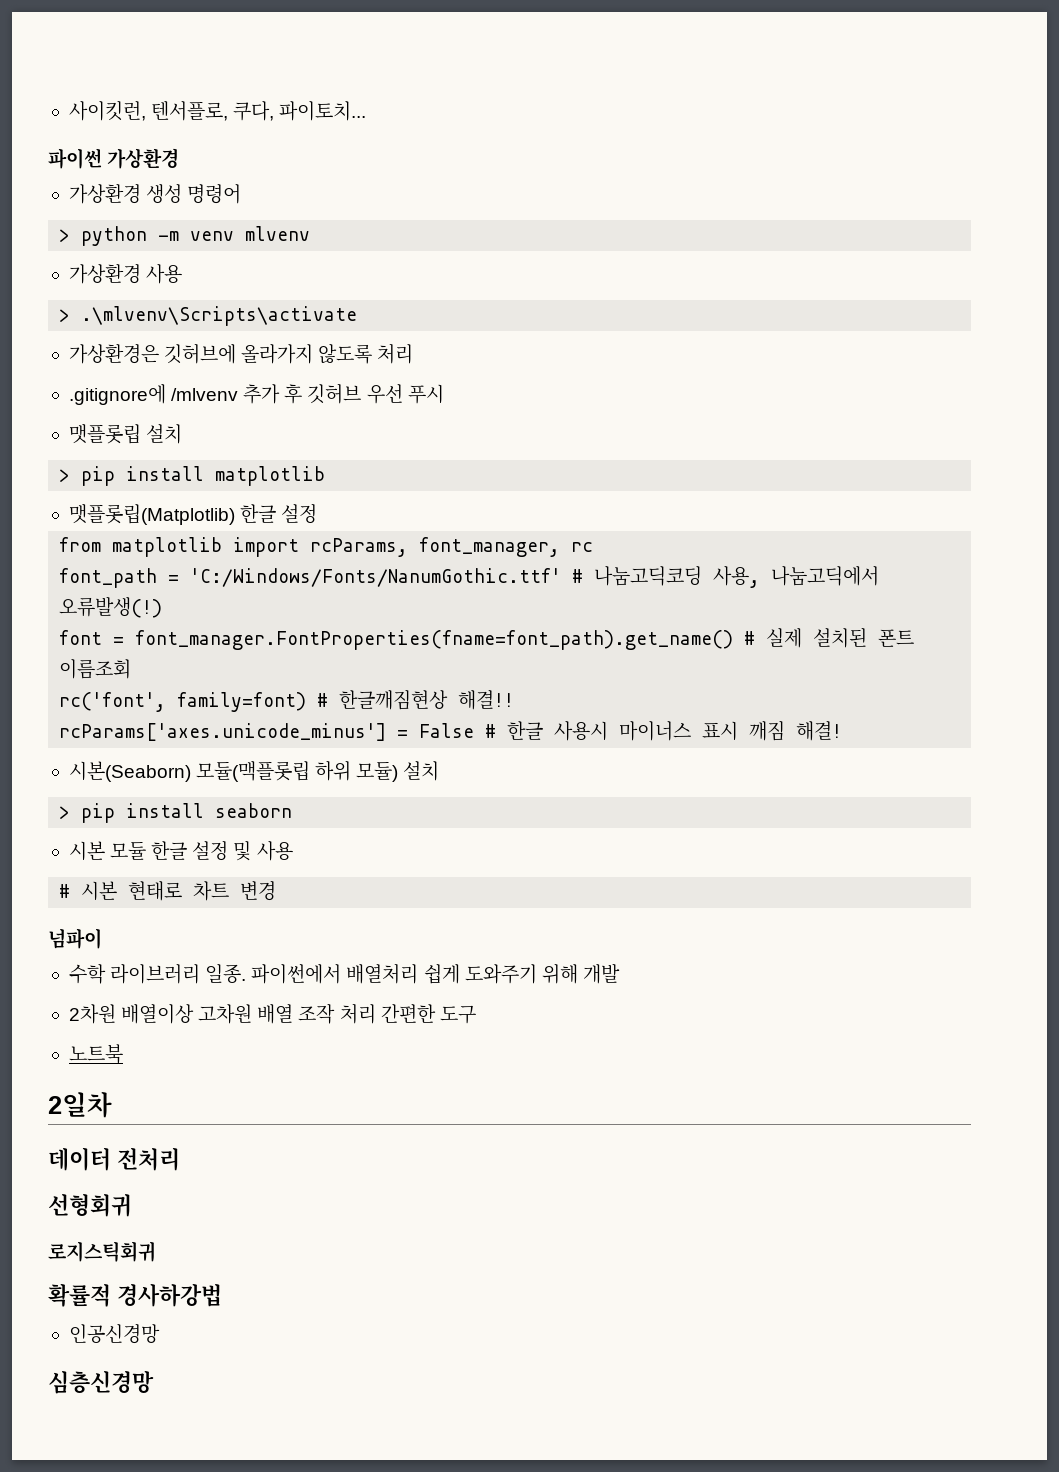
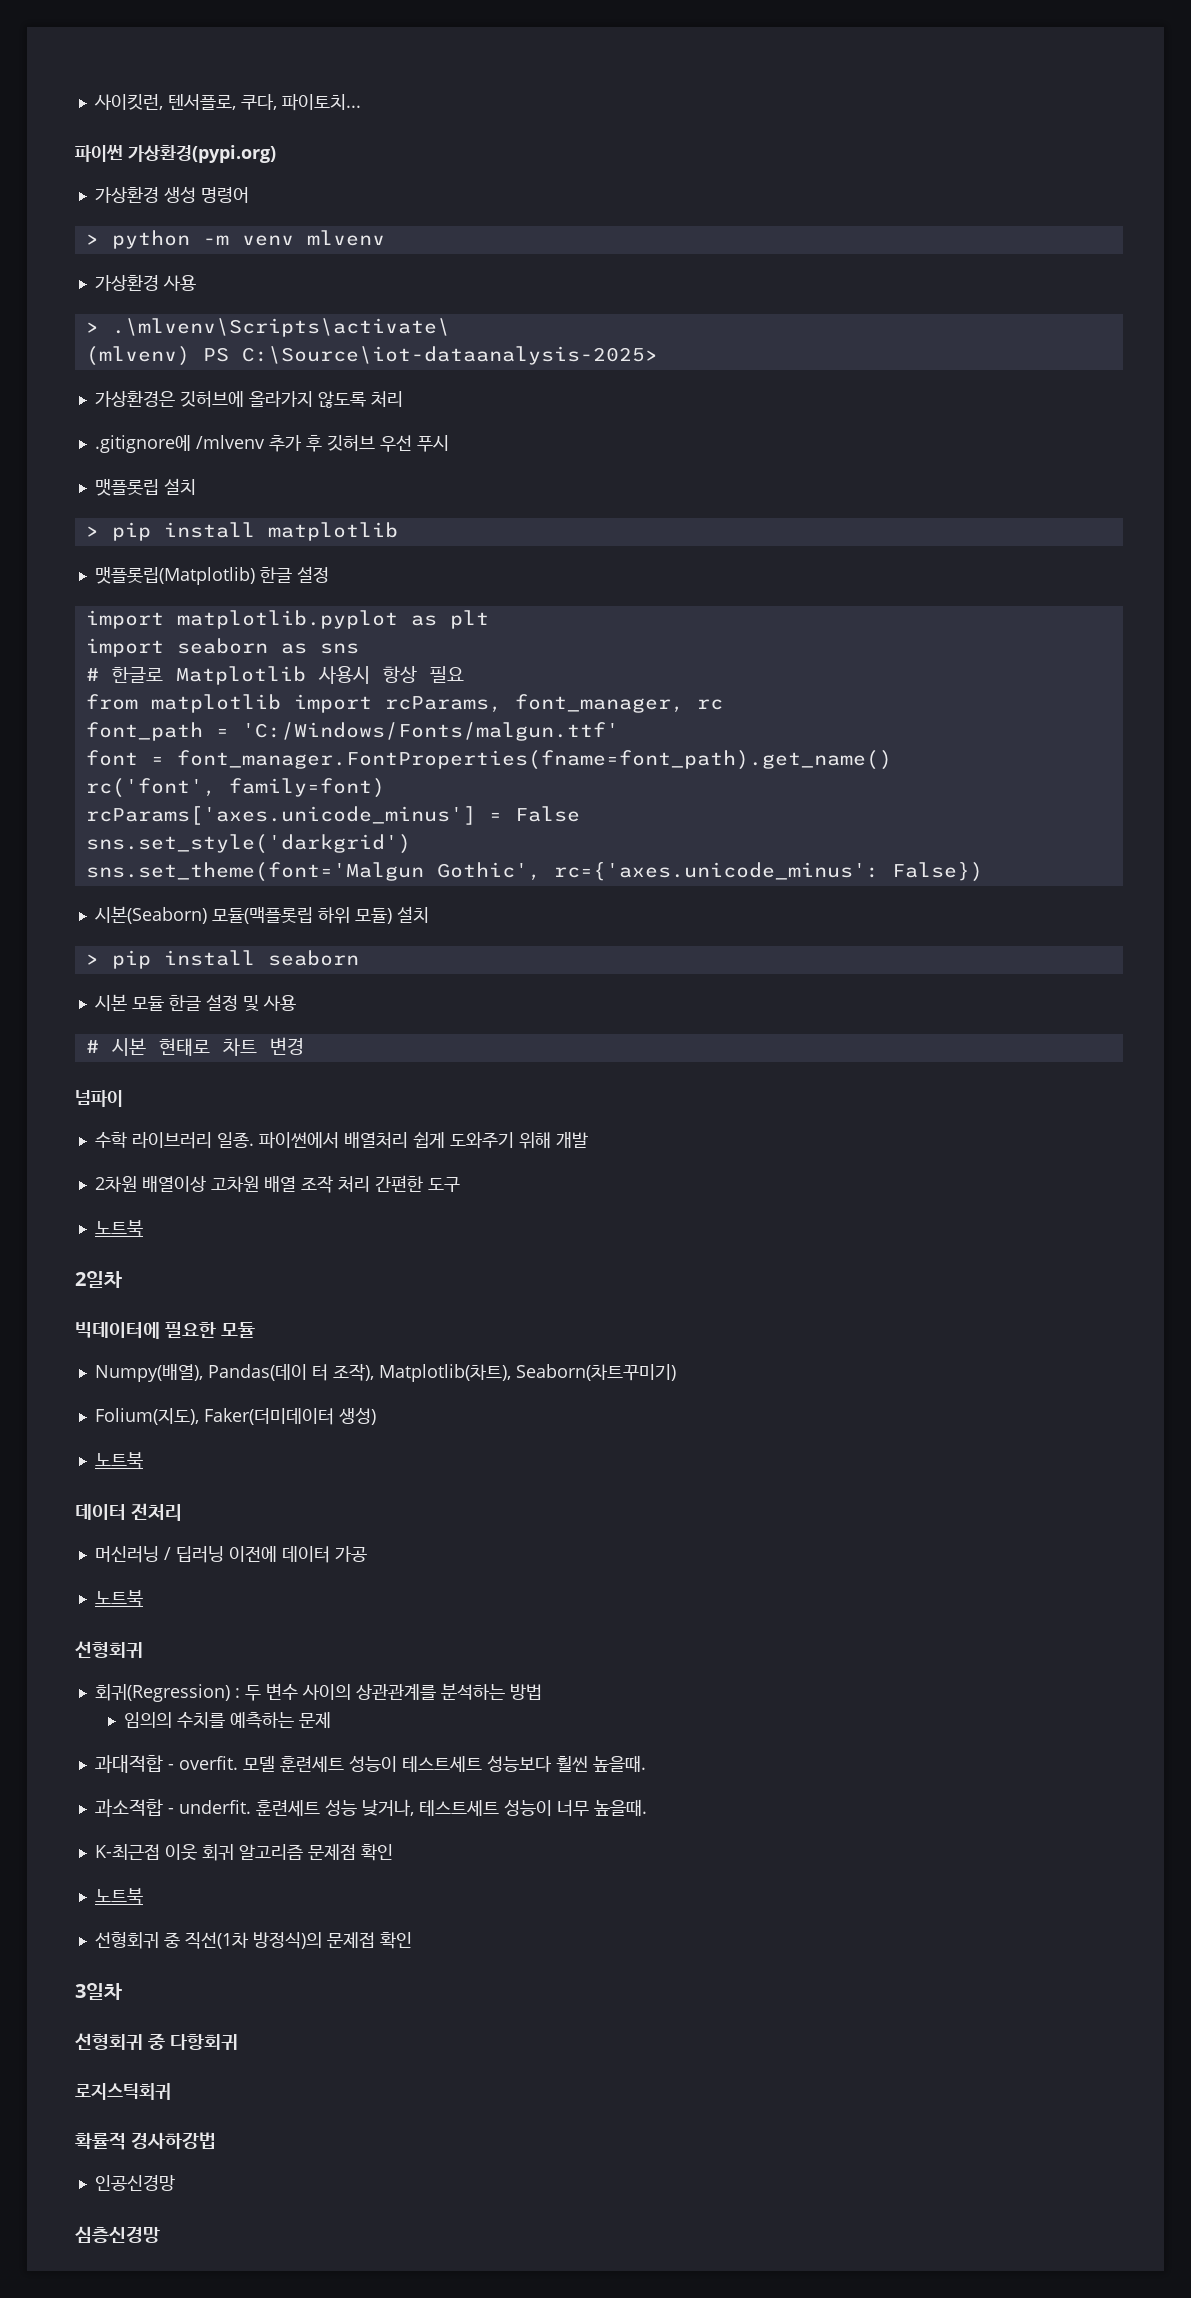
[107,148,180,169] 가상환경 -> [128,145,276,163] 가상환경(pypi.org)
[81,306,358,326] .\mlvenv\Scripts\activate -> [111,318,450,337] [85,346,658,366] .\mlvenv\Scripts\activate\ // (mlvenv) PS C:\Source\iot-dataanalysis-2025>
(318, 514) none -> [85,610,489,629] [85,638,359,657] [85,666,464,685] // import matplotlib.pyplot as plt // import seaborn as sns // # 한글로 Matplotlib 사용시 항상 필요
[190,566,880,588] [59,596,163,618] [59,628,915,650] [59,659,132,679] 'C:/Windows/Fonts/NanumGothic.ttf' # 나눔고딕코딩 사용, 나눔고딕에서 오류발생(!) // font = font_manager.FontProperties(fname=font_path).get_name() # 실제 설치된 폰트 이름조회 -> [241,722,619,741] [85,750,892,770] 'C:/Windows/Fonts/malgun.ttf' // font = font_manager.FontProperties(fname=font_path).get_name()
[317,690,515,710] # 한글깨짐현상 해결!! -> (385, 788) none
[485,721,843,741] # 한글 사용시 마이너스 표시 깨짐 해결! -> [85,834,411,854] [85,862,983,882] // sns.set_style('darkgrid') // sns.set_theme(font='Malgun Gothic', rc={'axes.unicode_minus': False})
[48,1147,180,1171] [48,1194,132,1217] 데이터 전처리 // 선형회귀 -> [75,1322,256,1339] [94,1363,676,1382] [94,1408,376,1425] [94,1452,143,1468] [75,1503,183,1521] [94,1546,367,1563] [94,1590,143,1606] [75,1641,143,1658] [94,1683,542,1702] [123,1712,331,1728] [94,1755,646,1773] [94,1799,647,1817] [94,1844,393,1861] [94,1888,143,1904] [94,1932,412,1949] [75,1983,122,2000] [75,2033,239,2050] 빅데이터에 필요한 모듈 // Numpy(배열), Pandas(데이 터 조작), Matplotlib(차트), Seaborn(차트꾸미기) // Folium(지도), Faker(더미데이터 생성) // 노트북 // 데이터 전처리 // 머신러닝 / 딥러닝 이전에 데이터 가공 // 노트북 // 선형회귀 // 회귀(Regression) : 두 변수 사이의 상관관계를 분석하는 방법 // 임의의 수치를 예측하는 문제 // 과대적합 - overfit. 모델 훈련세트 성능이 테스트세트 성능보다 훨씬 높을때. // 과소적합 - underfit. 훈련세트 성능 낮거나, 테스트세트 성능이 너무 높을때. // K-최근접 이웃 회귀 알고리즘 문제점 확인 // 노트북 // 선형회귀 중 직선(1차 방정식)의 문제접 확인 // 3일차 // 선형회귀 중 다항회귀

